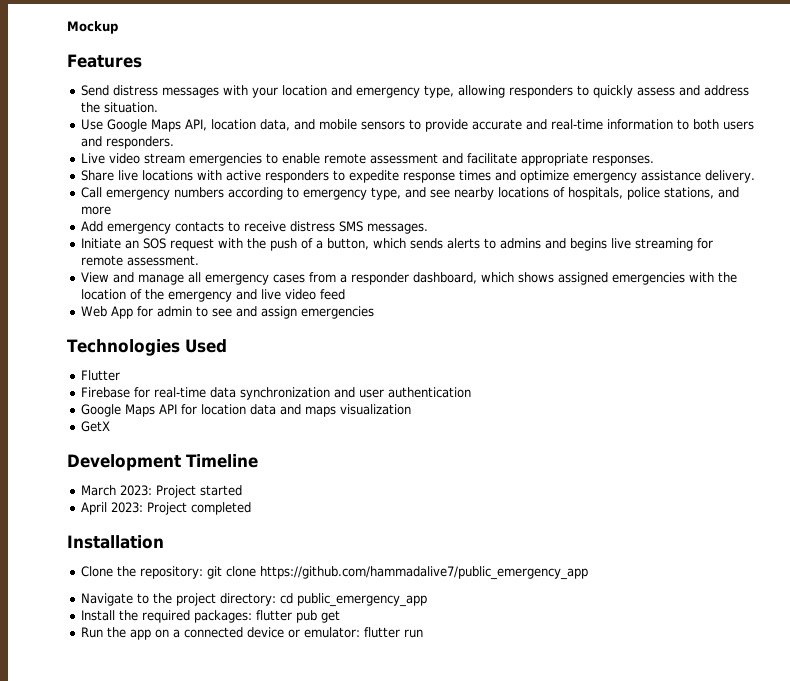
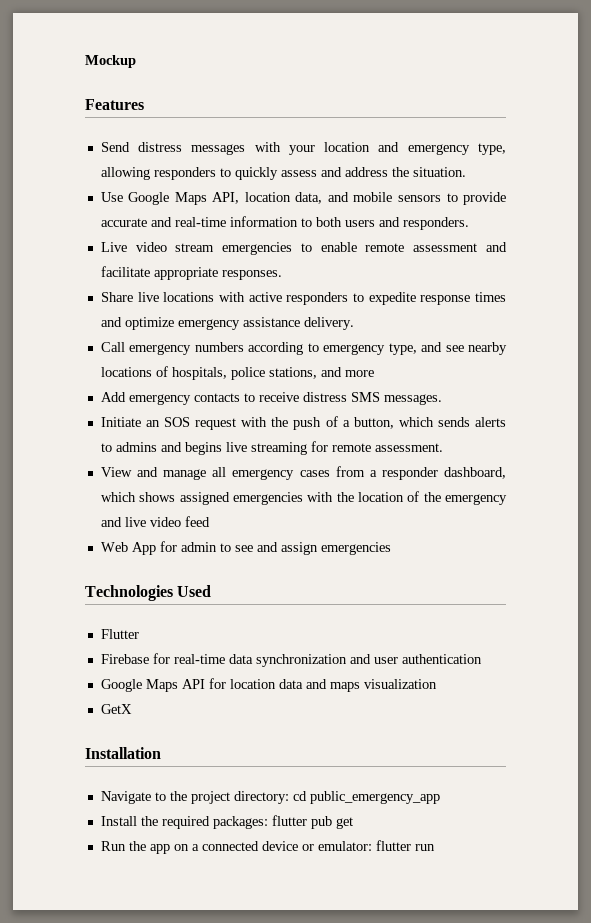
[67,454,258,471] [81,485,243,498] [81,502,252,515] [67,535,164,549] [81,566,589,580] Development Timeline // March 2023: Project started // April 2023: Project completed // Installation // Clone the repository: git clone https://github.com/hammadalive7/public_emergency_app -> [85,747,161,759] Installation

